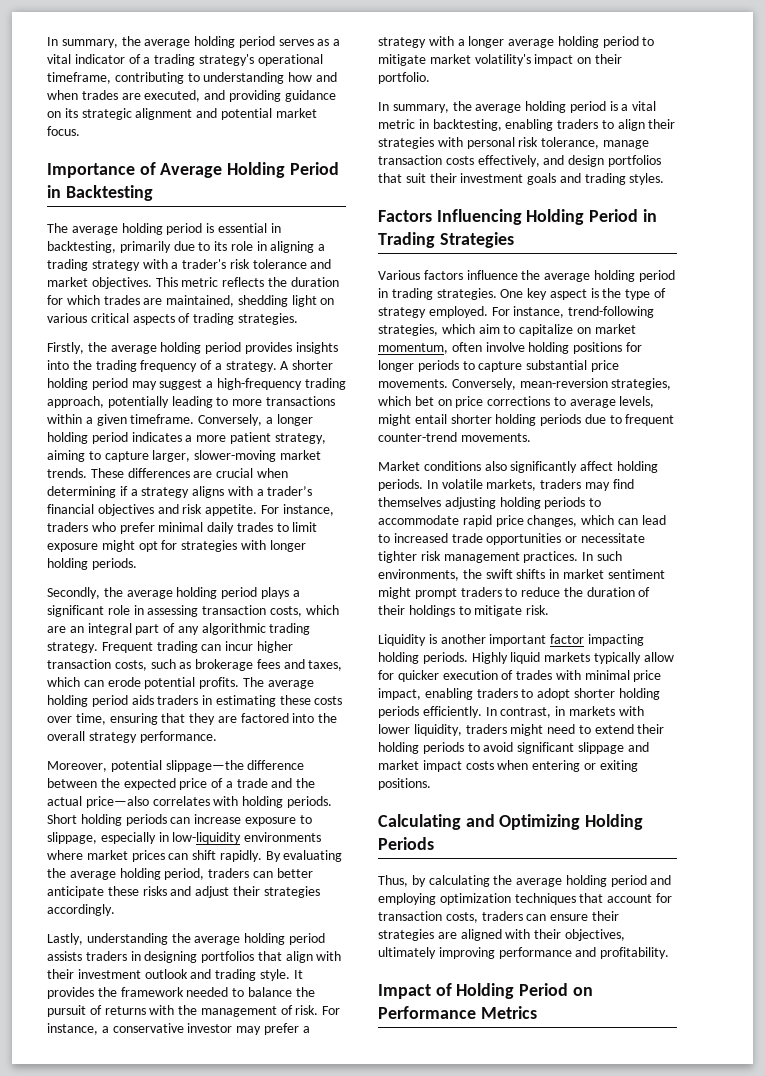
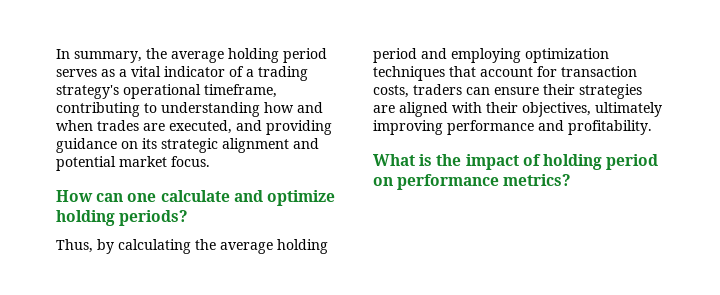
[47,162,339,178] [47,185,153,201] [47,223,281,235] [47,241,326,253] [47,259,332,271] [47,277,339,289] [47,295,335,307] [47,313,298,325] [47,342,338,354] [47,360,334,372] [47,378,346,390] [47,396,335,408] [47,414,313,426] [47,432,326,444] [47,450,321,462] [47,468,288,478] [47,486,313,498] [47,504,334,516] [47,522,318,534] [47,540,306,552] [47,558,137,570] [47,587,300,599] [47,605,339,617] [47,623,311,635] [47,641,293,653] [47,659,343,671] [47,677,314,689] [47,695,343,707] [47,713,338,725] [47,731,217,743] [47,760,305,772] [47,778,316,790] [47,796,332,808] [47,814,312,826] [47,832,322,844] [47,850,343,862] [47,868,313,880] [47,886,320,898] [47,904,115,916] [47,933,325,945] [47,951,342,963] [47,969,303,981] [47,987,315,999] [47,1005,341,1017] [47,1023,310,1035] [378,36,655,48] [378,54,622,66] [378,72,430,84] [378,101,657,113] [378,119,676,131] [378,137,649,149] [378,155,661,167] [378,173,665,185] [378,209,657,225] [378,232,514,248] [378,270,675,282] [378,288,667,300] [378,306,655,318] [378,324,636,336] [378,342,642,354] [378,360,619,372] [378,378,672,390] [378,396,655,408] [378,414,675,426] [378,432,531,442] [378,461,658,473] [378,479,634,491] [378,497,602,509] [378,515,666,527] [378,533,645,545] [378,551,622,563] [378,569,665,581] [378,587,651,599] [378,605,550,617] [378,634,644,646] [378,652,674,664] [378,670,662,682] [378,688,660,700] [378,706,644,718] [378,724,665,736] [378,742,649,754] [378,760,638,772] [378,778,431,790] [378,814,644,830] [378,837,434,850] Importance of Average Holding Period in Backtesting // The average holding period is essential in backtesting, primarily due to its role in aligning a trading strategy with a trader's risk tolerance and market objectives. This metric reflects the duration for which trades are maintained, shedding light on various critical aspects of trading strategies. // Firstly, the average holding period provides insights into the trading frequency of a strategy. A shorter holding period may suggest a high-frequency trading approach, potentially leading to more transactions within a given timeframe. Conversely, a longer holding period indicates a more patient strategy, aiming to capture larger, slower-moving market trends. These differences are crucial when determining if a strategy aligns with a trader’s financial objectives and risk appetite. For instance, traders who prefer minimal daily trades to limit exposure might opt for strategies with longer holding periods. // Secondly, the average holding period plays a significant role in assessing transaction costs, which are an integral part of any algorithmic trading strategy. Frequent trading can incur higher transaction costs, such as brokerage fees and taxes, which can erode potential profits. The average holding period aids traders in estimating these costs over time, ensuring that they are factored into the overall strategy performance. // Moreover, potential slippage—the difference between the expected price of a trade and the actual price—also correlates with holding periods. Short holding periods can increase exposure to slippage, especially in low-liquidity environments where market prices can shift rapidly. By evaluating the average holding period, traders can better anticipate these risks and adjust their strategies accordingly. // Lastly, understanding the average holding period assists traders in designing portfolios that align with their investment outlook and trading style. It provides the framework needed to balance the pursuit of returns with the management of risk. For instance, a conservative investor may prefer a strategy with a longer average holding period to mitigate market volatility's impact on their portfolio. // In summary, the average holding period is a vital metric in backtesting, enabling traders to align their strategies with personal risk tolerance, manage transaction costs effectively, and design portfolios that suit their investment goals and trading styles. // Factors Influencing Holding Period in Trading Strategies // Various factors influence the average holding period in trading strategies. One key aspect is the type of strategy employed. For instance, trend-following strategies, which aim to capitalize on market momentum, often involve holding positions for longer periods to capture substantial price movements. Conversely, mean-reversion strategies, which bet on price corrections to average levels, might entail shorter holding periods due to frequent counter-trend movements. // Market conditions also significantly affect holding periods. In volatile markets, traders may find themselves adjusting holding periods to accommodate rapid price changes, which can lead to increased trade opportunities or necessitate tighter risk management practices. In such environments, the swift shifts in market sentiment might prompt traders to reduce the duration of their holdings to mitigate risk. // Liquidity is another important factor impacting holding periods. Highly liquid markets typically allow for quicker execution of trades with minimal price impact, enabling traders to adopt shorter holding periods efficiently. In contrast, in markets with lower liquidity, traders might need to extend their holding periods to avoid significant slippage and market impact costs when entering or exiting positions. // Calculating and Optimizing Holding Periods -> [56,190,335,206] [56,210,189,226] How can one calculate and optimize holding periods?
[378,983,593,999] [378,1006,537,1019] Impact of Holding Period on Performance Metrics -> [373,154,659,170] [373,174,572,190] What is the impact of holding period on performance metrics?

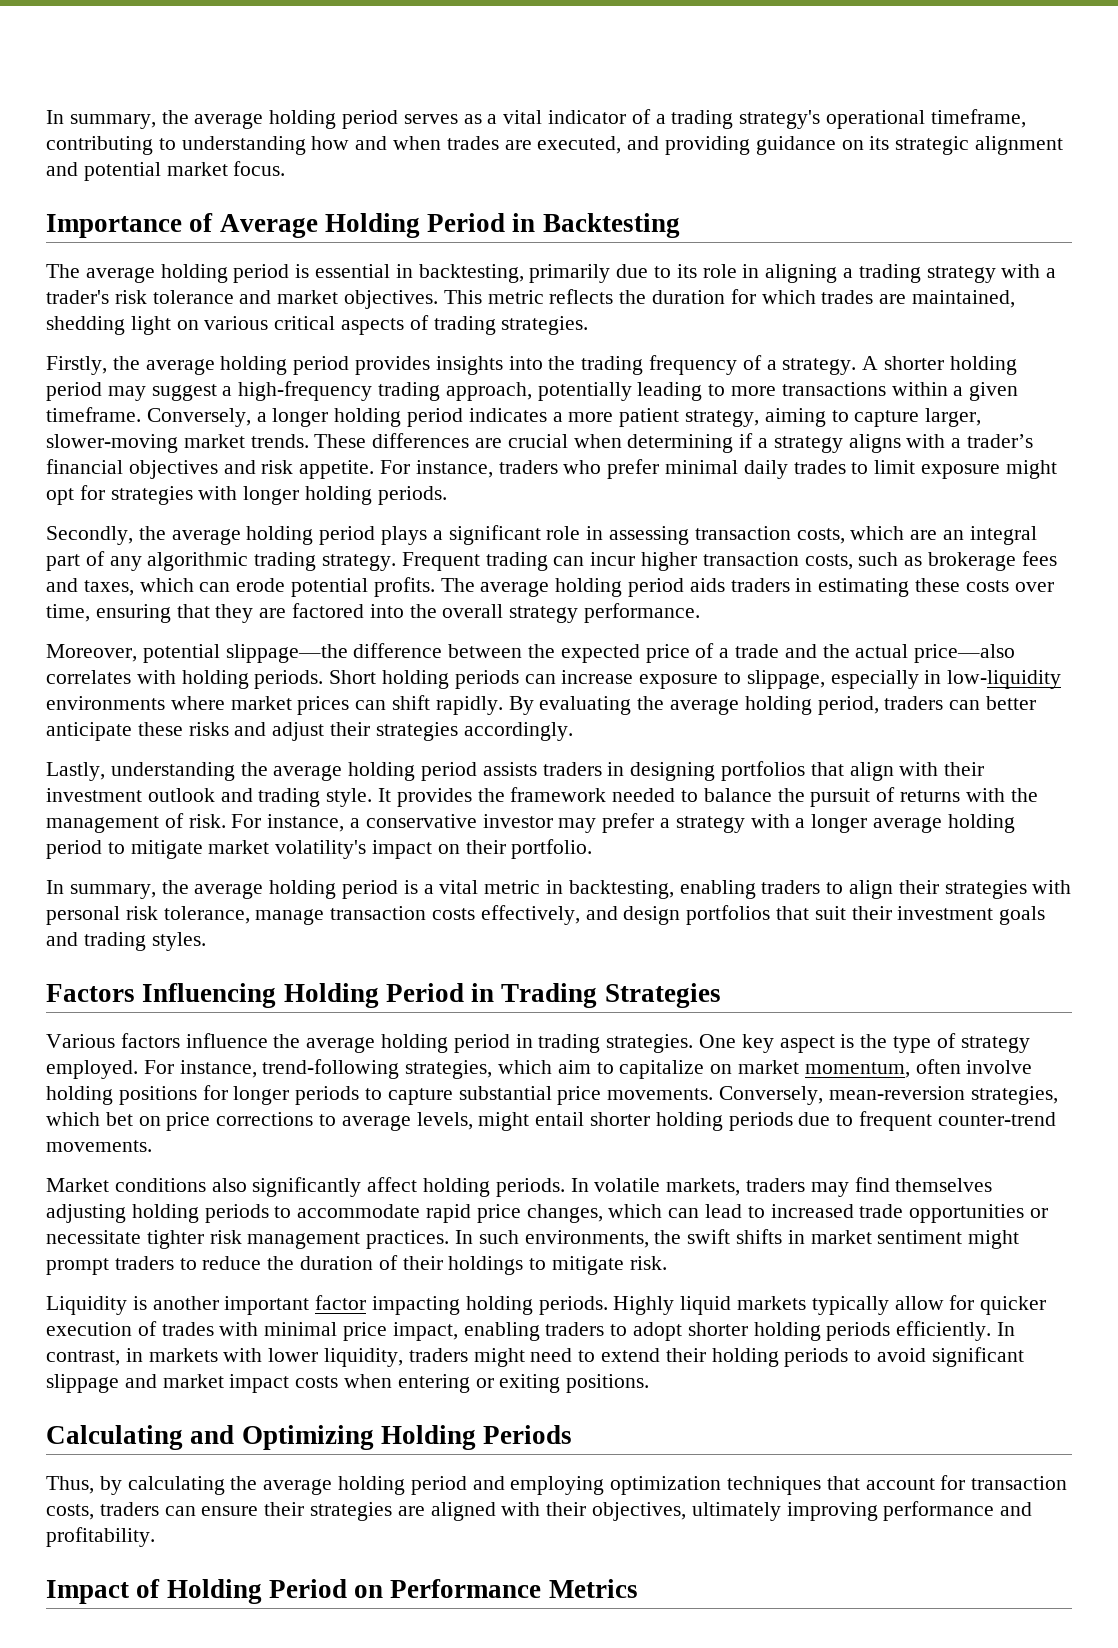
[56,190,335,206] [56,210,189,226] How can one calculate and optimize holding periods? -> [46,213,680,238] [46,264,1057,283] [46,289,1016,309] [46,315,589,335] [46,355,1017,375] [46,381,1019,401] [46,407,982,427] [46,433,1034,453] [46,459,1057,479] [46,485,447,505] [46,525,1037,545] [46,551,1057,571] [46,577,1054,597] [46,603,701,623] [46,643,1016,663] [46,670,1062,689] [46,695,1037,715] [46,722,573,741] [46,761,985,781] [46,787,1038,807] [46,813,1015,833] [46,839,593,859] [46,880,1072,899] [46,905,1046,925] [46,932,206,951] [46,983,721,1008] [46,1033,1030,1053] [46,1059,1033,1079] [46,1085,1058,1105] [46,1111,1056,1131] [46,1140,152,1152] [46,1177,993,1197] [46,1204,1049,1223] [46,1229,1020,1249] [46,1255,667,1275] [46,1295,1047,1315] [46,1321,1016,1341] [46,1347,1024,1367] [46,1374,650,1393] [46,1425,573,1450] Importance of Average Holding Period in Backtesting // The average holding period is essential in backtesting, primarily due to its role in aligning a trading strategy with a trader's risk tolerance and market objectives. This metric reflects the duration for which trades are maintained, shedding light on various critical aspects of trading strategies. // Firstly, the average holding period provides insights into the trading frequency of a strategy. A shorter holding period may suggest a high-frequency trading approach, potentially leading to more transactions within a given timeframe. Conversely, a longer holding period indicates a more patient strategy, aiming to capture larger, slower-moving market trends. These differences are crucial when determining if a strategy aligns with a trader’s financial objectives and risk appetite. For instance, traders who prefer minimal daily trades to limit exposure might opt for strategies with longer holding periods. // Secondly, the average holding period plays a significant role in assessing transaction costs, which are an integral part of any algorithmic trading strategy. Frequent trading can incur higher transaction costs, such as brokerage fees and taxes, which can erode potential profits. The average holding period aids traders in estimating these costs over time, ensuring that they are factored into the overall strategy performance. // Moreover, potential slippage—the difference between the expected price of a trade and the actual price—also correlates with holding periods. Short holding periods can increase exposure to slippage, especially in low-liquidity environments where market prices can shift rapidly. By evaluating the average holding period, traders can better anticipate these risks and adjust their strategies accordingly. // Lastly, understanding the average holding period assists traders in designing portfolios that align with their investment outlook and trading style. It provides the framework needed to balance the pursuit of returns with the management of risk. For instance, a conservative investor may prefer a strategy with a longer average holding period to mitigate market volatility's impact on their portfolio. // In summary, the average holding period is a vital metric in backtesting, enabling traders to align their strategies with personal risk tolerance, manage transaction costs effectively, and design portfolios that suit their investment goals and trading styles. // Factors Influencing Holding Period in Trading Strategies // Various factors influence the average holding period in trading strategies. One key aspect is the type of strategy employed. For instance, trend-following strategies, which aim to capitalize on market momentum, often involve holding positions for longer periods to capture substantial price movements. Conversely, mean-reversion strategies, which bet on price corrections to average levels, might entail shorter holding periods due to frequent counter-trend movements. // Market conditions also significantly affect holding periods. In volatile markets, traders may find themselves adjusting holding periods to accommodate rapid price changes, which can lead to increased trade opportunities or necessitate tighter risk management practices. In such environments, the swift shifts in market sentiment might prompt traders to reduce the duration of their holdings to mitigate risk. // Liquidity is another important factor impacting holding periods. Highly liquid markets typically allow for quicker execution of trades with minimal price impact, enabling traders to adopt shorter holding periods efficiently. In contrast, in markets with lower liquidity, traders might need to extend their holding periods to avoid significant slippage and market impact costs when entering or exiting positions. // Calculating and Optimizing Holding Periods
[373,154,659,170] [373,174,572,190] What is the impact of holding period on performance metrics? -> [46,1579,638,1604] Impact of Holding Period on Performance Metrics

